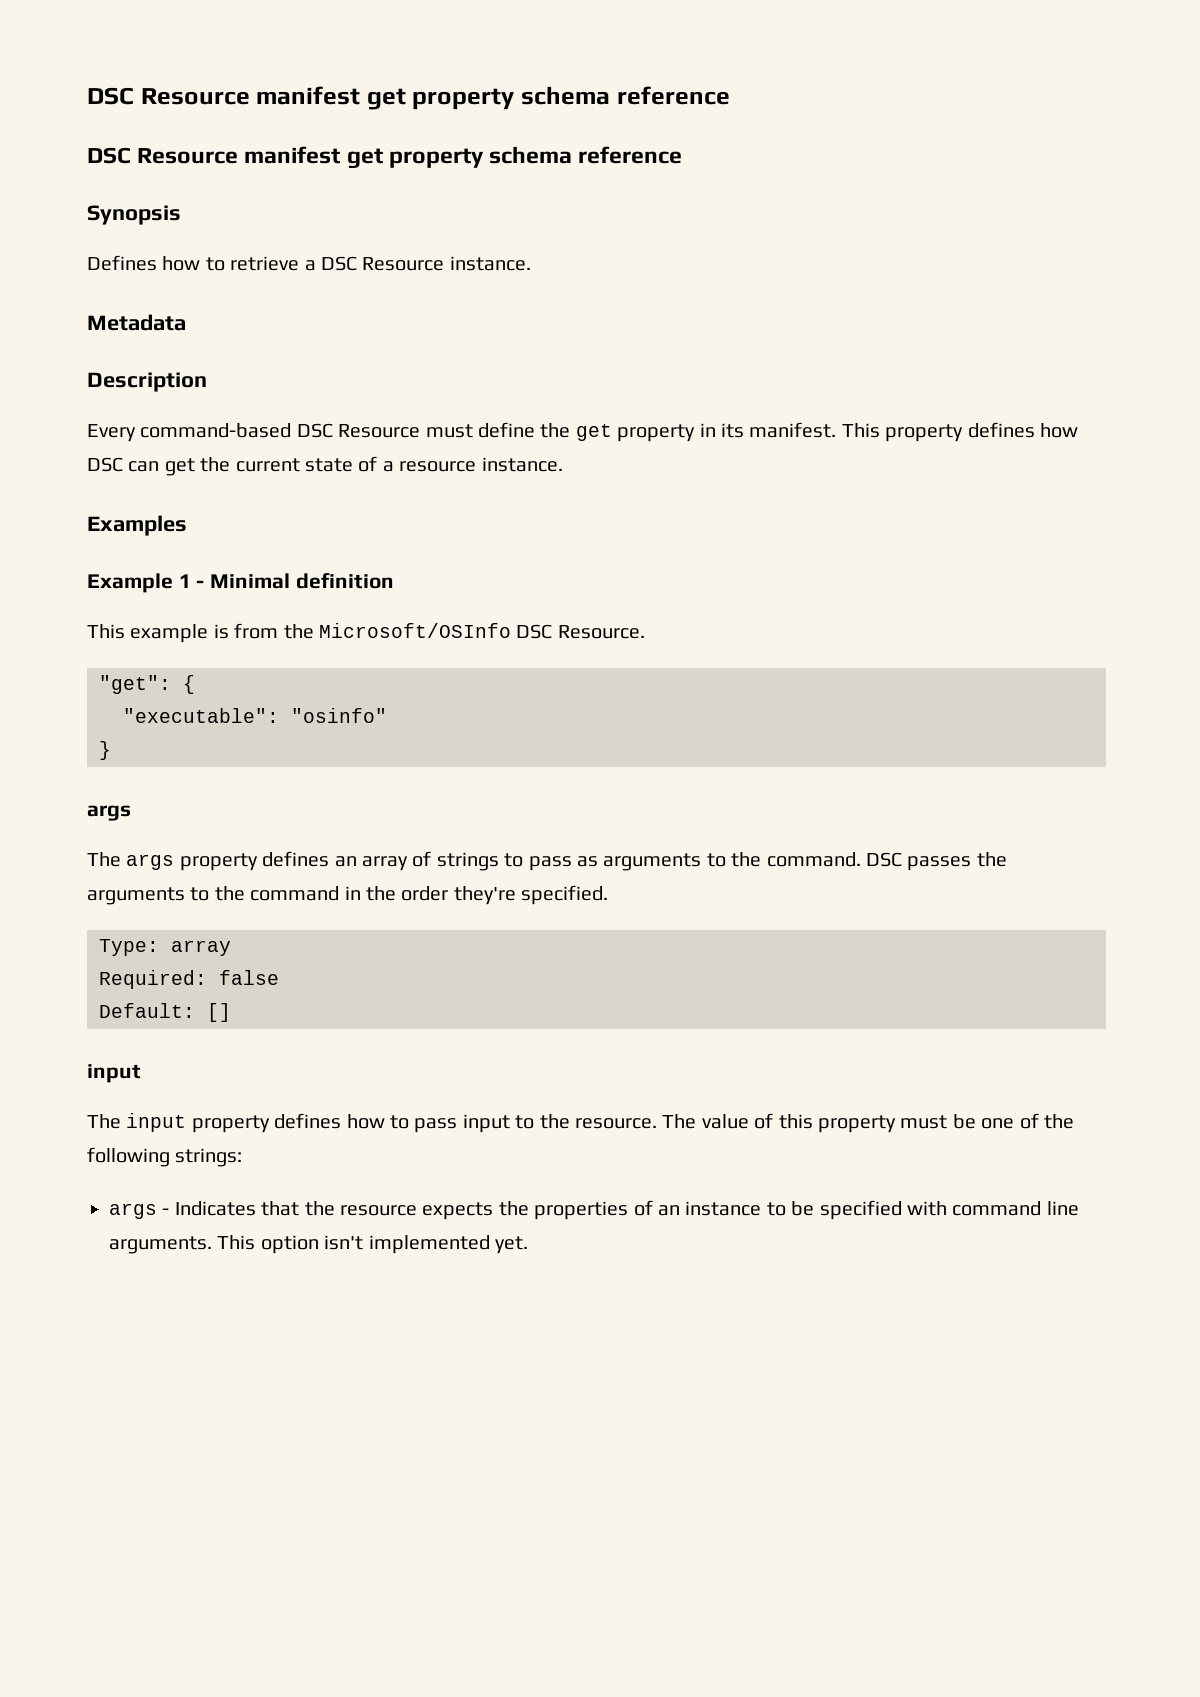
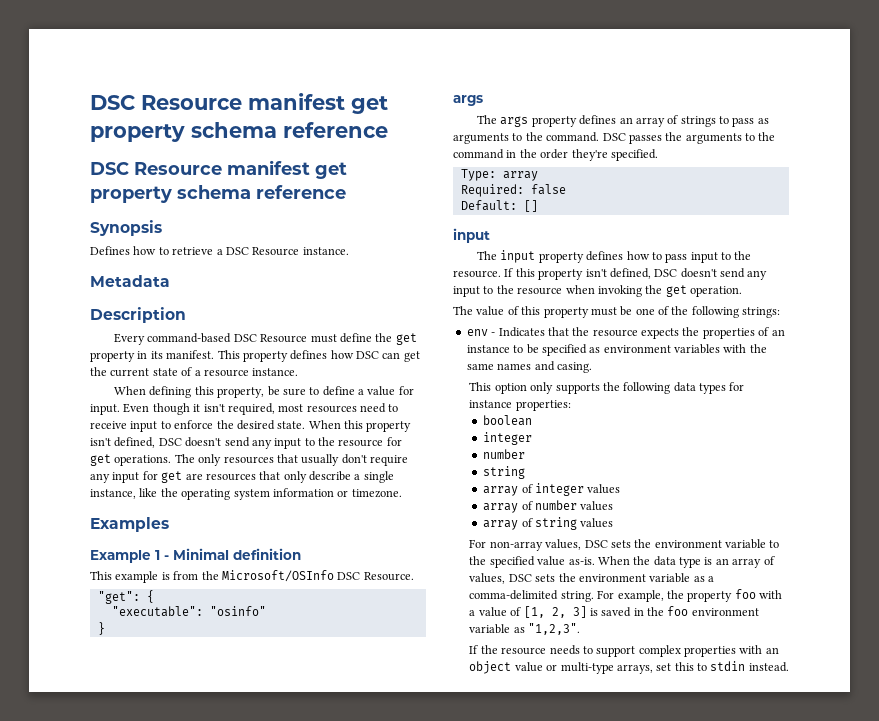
(563, 464) none -> [114,386,414,398] [90,403,399,415] [90,420,412,432] [90,437,402,449] [90,454,408,466] [90,471,394,483] [90,488,402,500] // When defining this property, be sure to define a value for input. Even though it isn't required, most resources need to receive input to enforce the desired state. When this property isn't defined, DSC doesn't send any input to the resource for get operations. The only resources that usually don't require any input for get are resources that only describe a single instance, like the operating system information or timezone.
(657, 1123) none -> [504,268,768,280] [453,285,742,297] If this property isn't defined, DSC doesn't send any input to the resource when invoking the get operation. //
[109,1203,157,1219] args -> [466,329,488,336] env
[906,1201,1079,1216] [109,1235,528,1254] with command line arguments. This option isn't implemented yet. -> [589,344,767,354] [466,361,592,373] [469,382,745,394] [469,400,571,411] [483,415,533,426] [483,432,533,445] [483,449,526,459] [483,466,526,479] [483,483,621,496] [483,500,614,513] [483,517,614,530] [469,539,780,551] [469,556,775,568] [469,573,715,584] [469,589,783,602] [469,606,759,618] [469,623,581,635] [469,645,779,657] [469,661,789,674] as environment variables with the same names and casing. // This option only supports the following data types for instance properties: // boolean // integer // number // string // array of integer values // array of number values // array of string values // For non-array values, DSC sets the environment variable to the specified value as-is. When the data type is an array of values, DSC sets the environment variable as a comma-delimited string. For example, the property foo with a value of [1, 2, 3] is saved in the foo environment variable as "1,2,3". // If the resource needs to support complex properties with an object value or multi-type arrays, set this to stdin instead.

